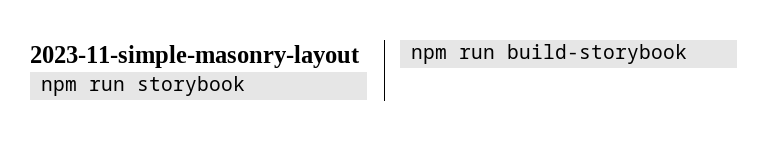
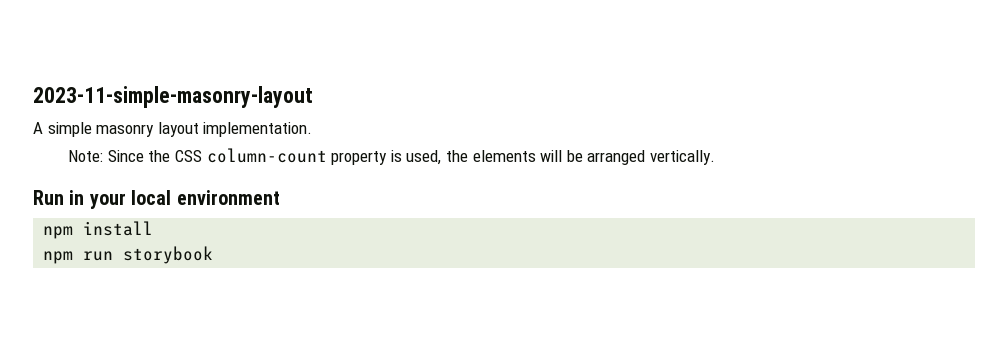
(360, 56) none -> [33,122,313,137] [68,148,715,165] [33,190,280,209] [43,221,154,239] // A simple masonry layout implementation. // Note: Since the CSS column-count property is used, the elements will be arranged vertically. // Run in your local environment // npm install
[411,44,688,64] // npm run build-storybook -> (214, 255) none

